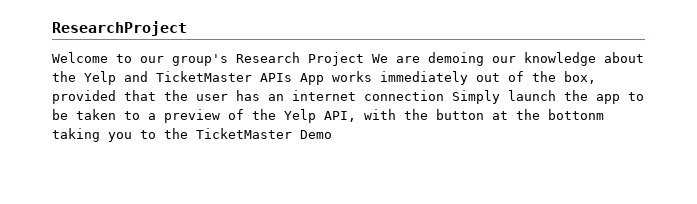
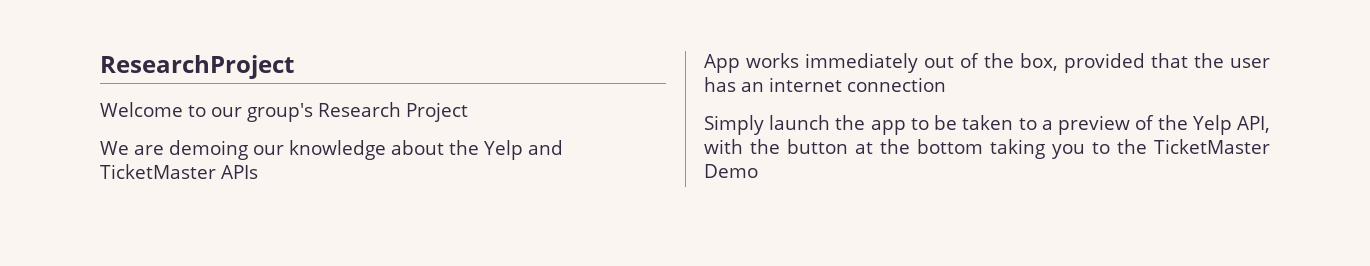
(364, 59) none -> (468, 112) //
(292, 77) none -> (258, 172) //
(444, 95) none -> (946, 84) //
[548,109,604,120] bottonm -> [917,139,983,154] bottom

